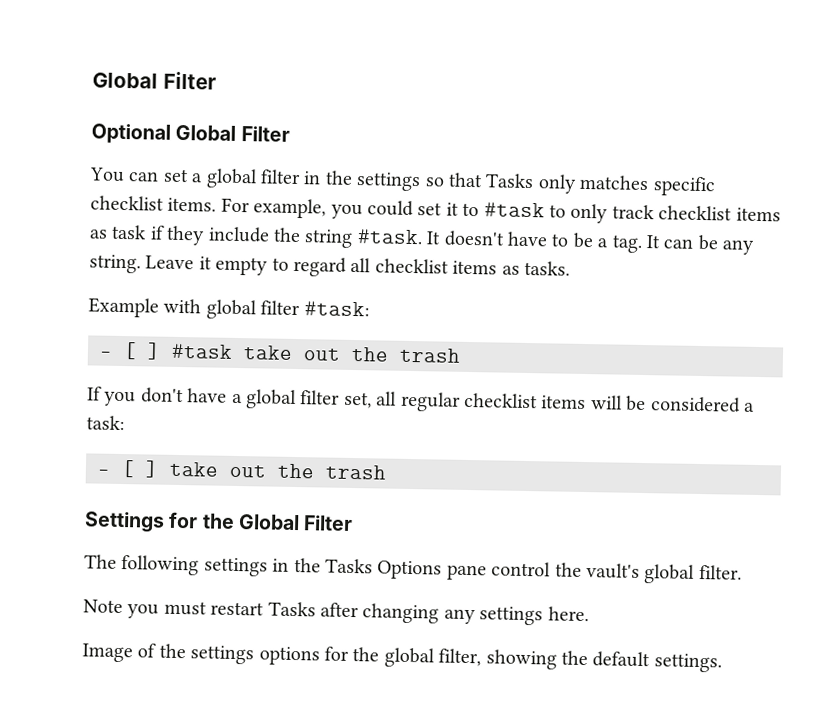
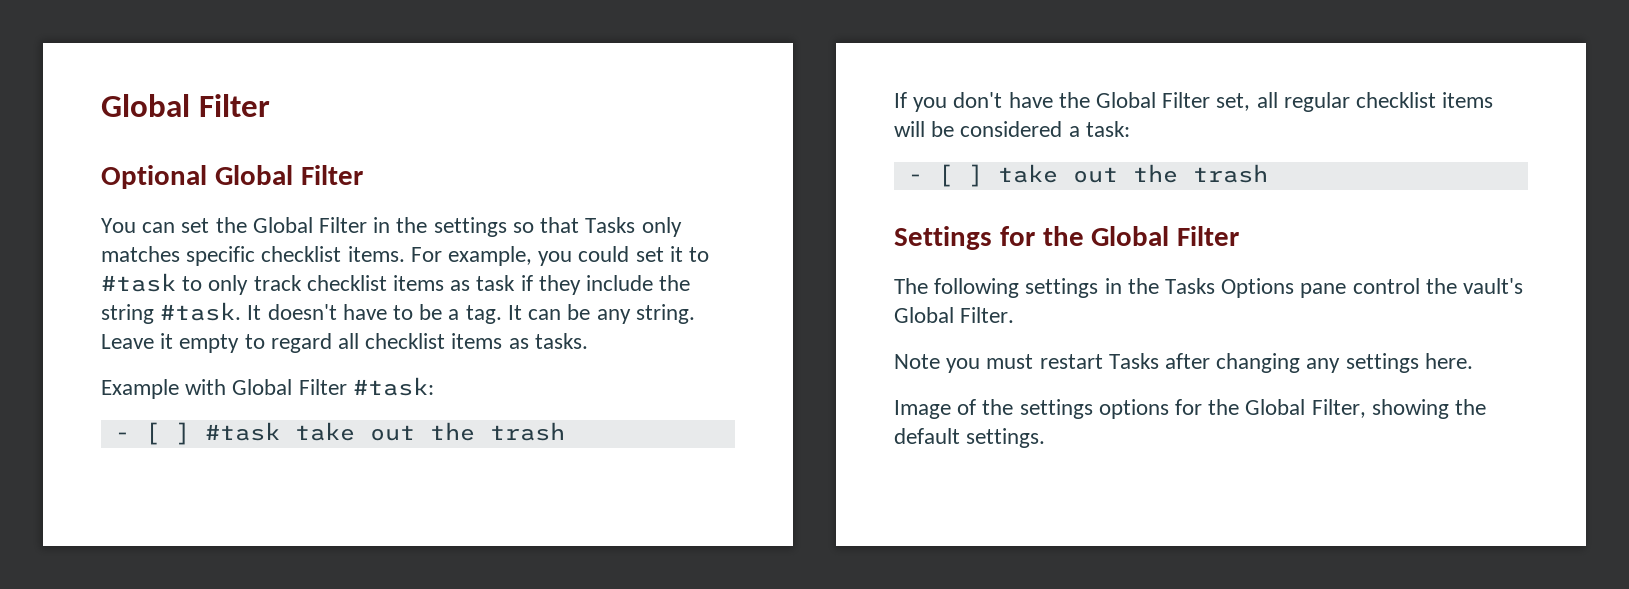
[191,168,301,189] a global filter -> [215,217,368,233] the Global Filter
[205,299,301,320] global filter -> [232,379,347,395] Global Filter
[231,389,341,410] a global filter -> [1058,92,1211,108] the Global Filter
[644,564,742,584] global filter. -> [894,307,1015,323] Global Filter.
[383,647,482,668] global filter, -> [1245,399,1366,418] Global Filter,

